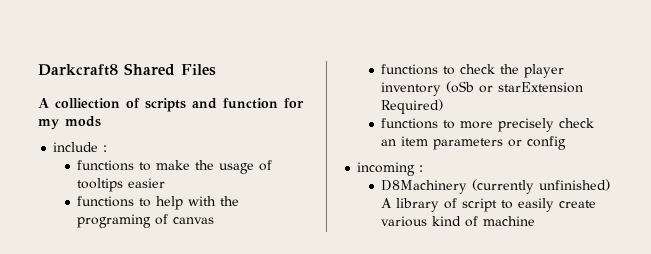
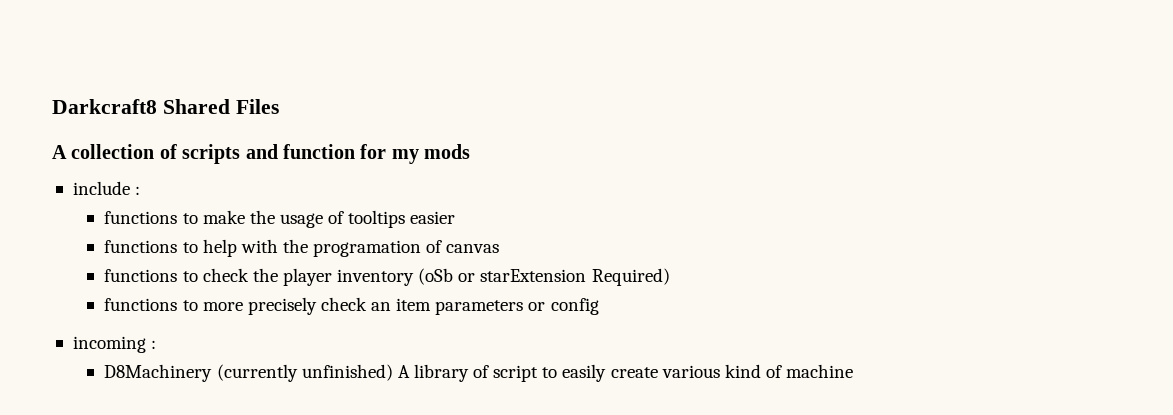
[55,98,120,109] colliection -> [71,144,155,159] collection
[77,214,152,228] programing -> [313,240,422,257] programation

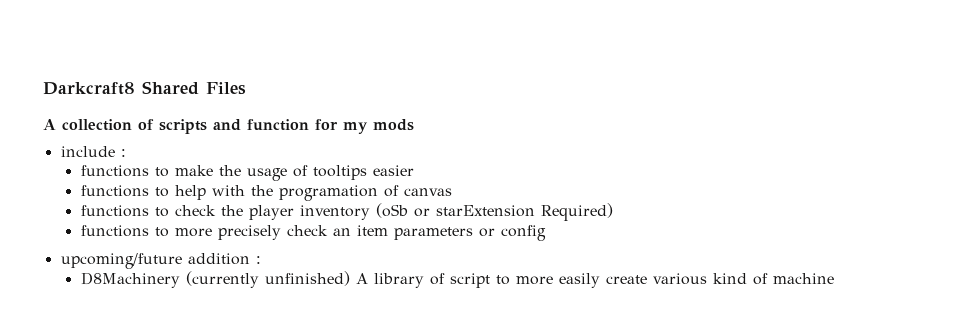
[72,336,146,353] incoming -> [60,253,250,269] upcoming/future addition
(558, 372) none -> [515,276,553,285] more

